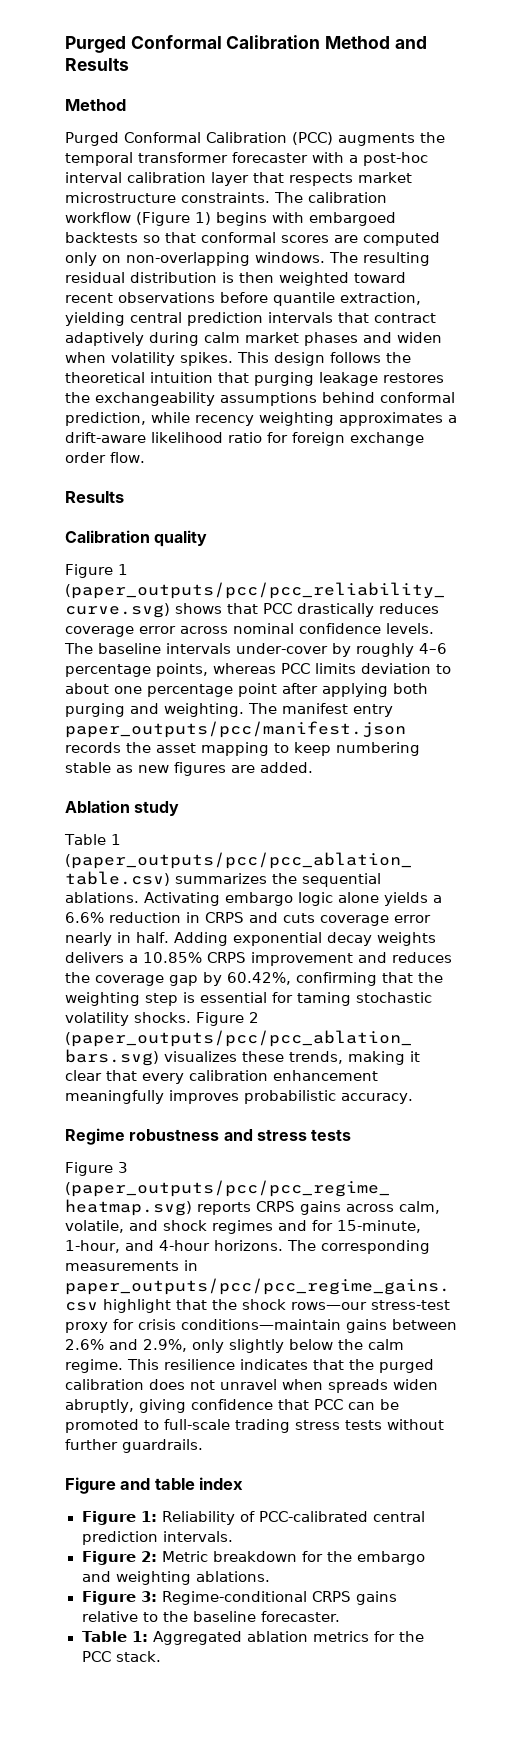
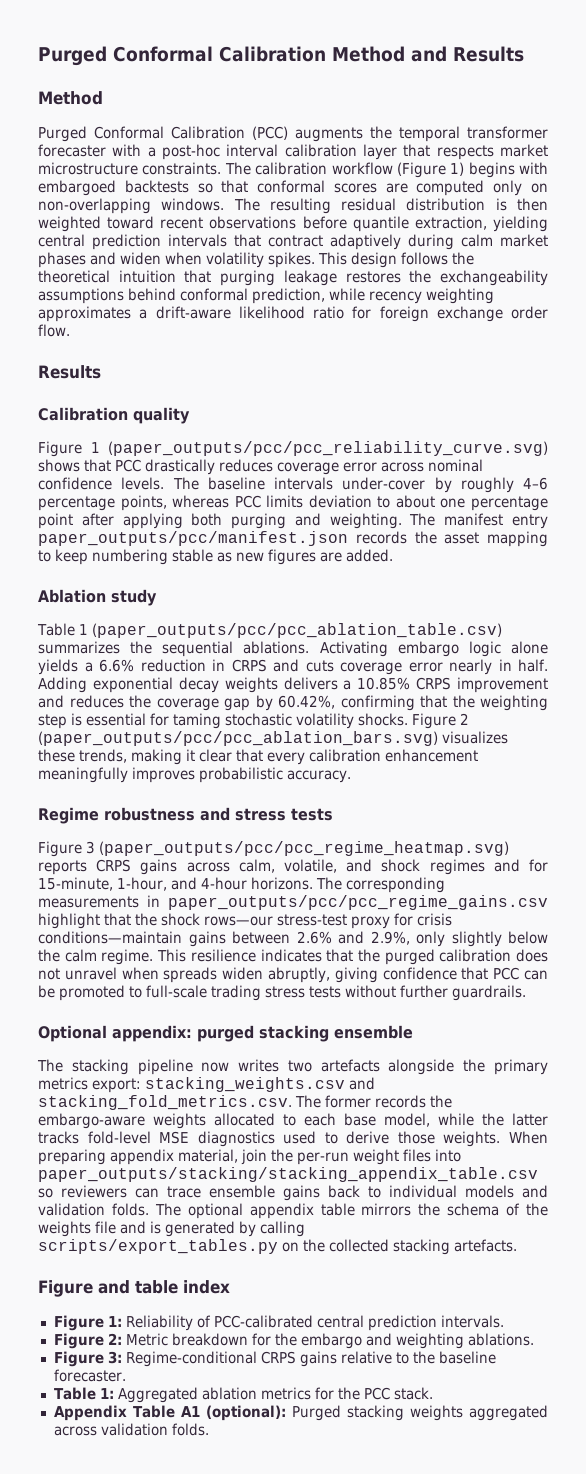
(203, 1446) none -> [38,1025,413,1042] [37,1059,548,1075] [38,1077,375,1093] [38,1095,452,1110] [38,1113,548,1129] [38,1131,548,1147] [38,1149,461,1165] [38,1167,538,1182] [38,1185,548,1201] [38,1203,548,1219] [38,1221,305,1237] [38,1239,517,1255] // Optional appendix: purged stacking ensemble // The stacking pipeline now writes two artefacts alongside the primary metrics export: stacking_weights.csv and stacking_fold_metrics.csv. The former records the embargo-aware weights allocated to each base model, while the latter tracks fold-level MSE diagnostics used to derive those weights. When preparing appendix material, join the per-run weight files into paper_outputs/stacking/stacking_appendix_table.csv so reviewers can trace ensemble gains back to individual models and validation folds. The optional appendix table mirrors the schema of the weights file and is generated by calling scripts/export_tables.py on the collected stacking artefacts.
(161, 1656) none -> [53,1405,548,1421] [53,1423,209,1436] // Appendix Table A1 (optional): Purged stacking weights aggregated across validation folds.

